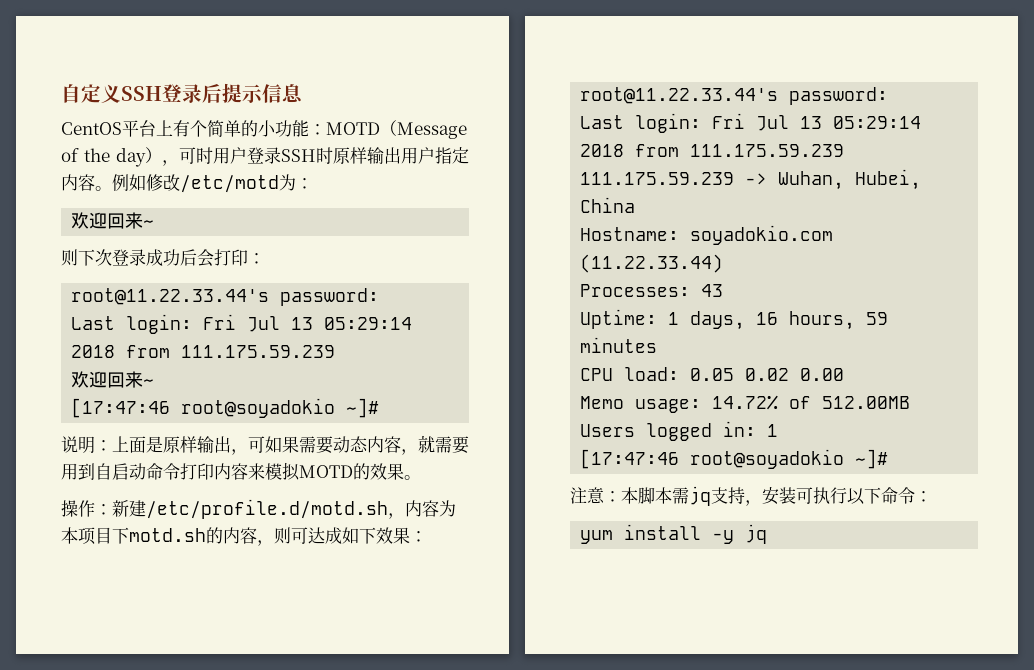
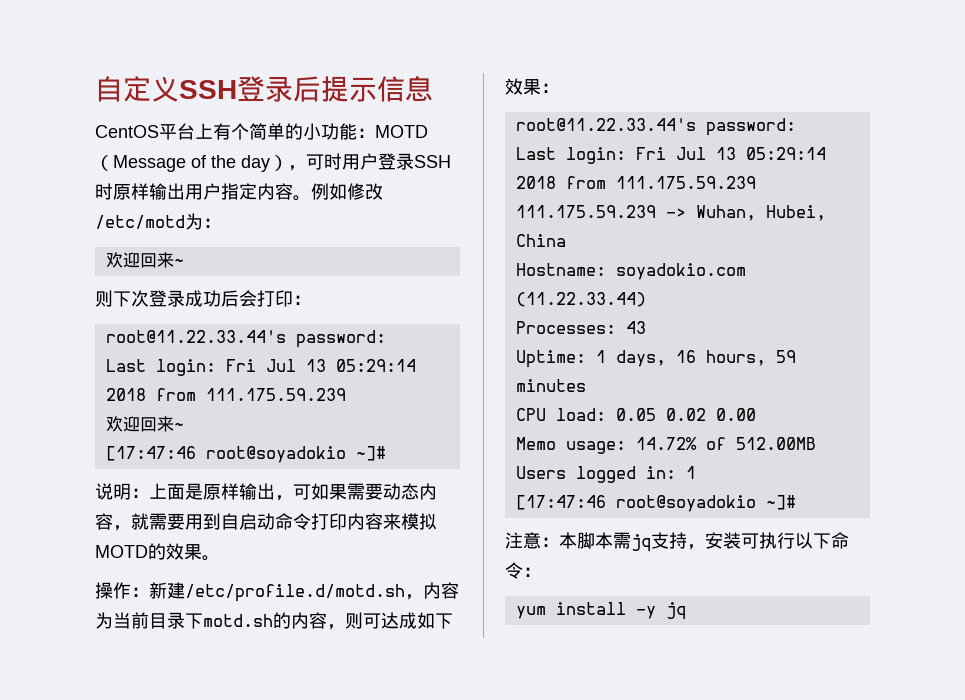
[61,527,112,545] 本项目 -> [113,612,185,629] 当前目录

